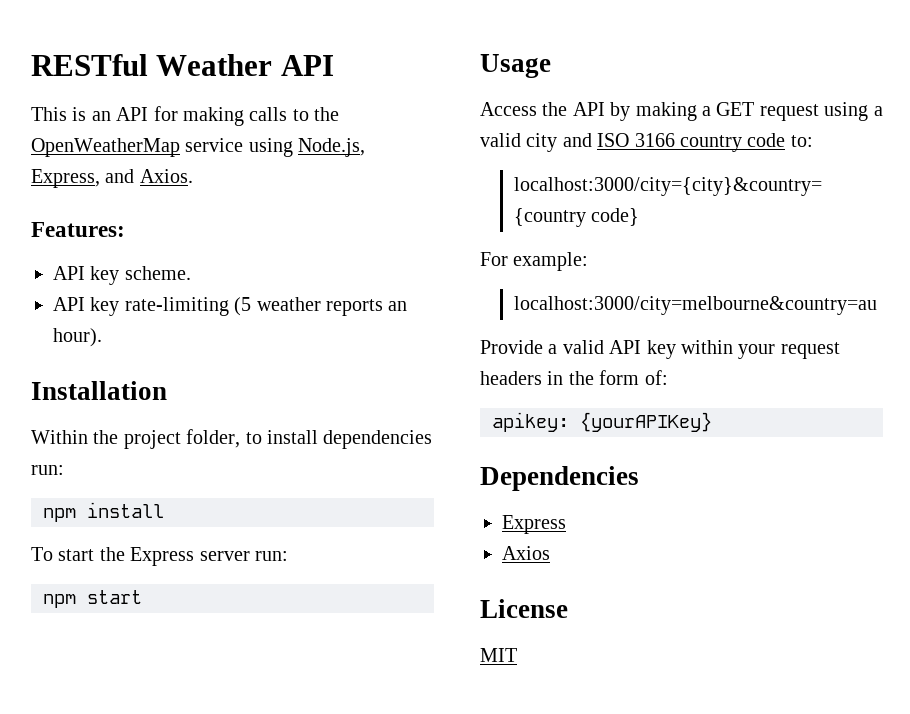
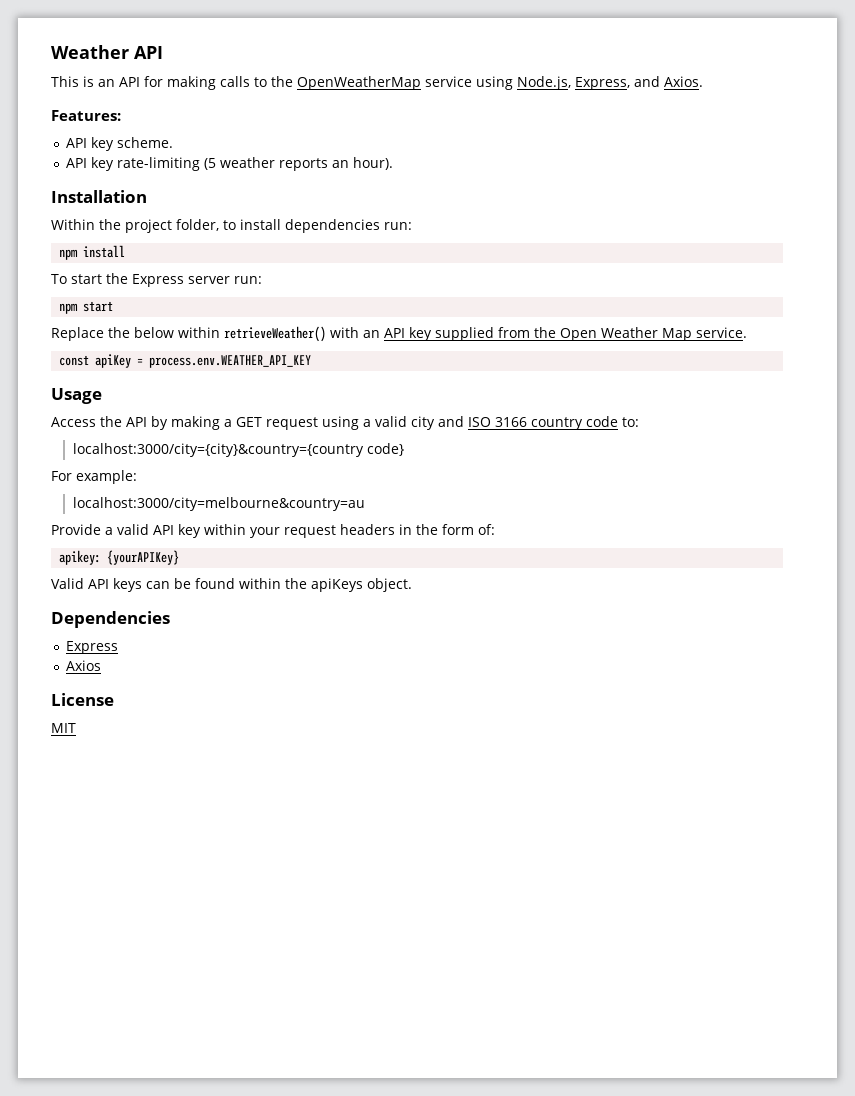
[31,54,148,76] RESTful -> (51, 52) none
(142, 597) none -> [51,326,747,342] [59,354,312,368] // Replace the below within retrieveWeather() with an API key supplied from the Open Weather Map service. // const apiKey = process.env.WEATHER_API_KEY
(712, 422) none -> [51,578,412,592] // Valid API keys can be found within the apiKeys object.

